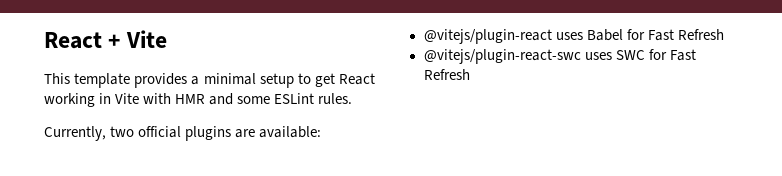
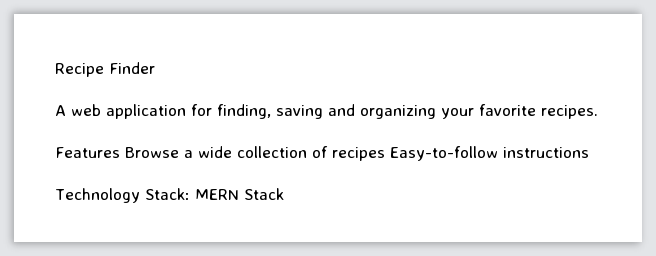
[44,30,167,49] [44,73,375,88] [44,93,353,107] [44,126,322,141] [423,29,724,44] [423,49,696,64] [423,69,470,80] React + Vite // This template provides a minimal setup to get React working in Vite with HMR and some ESLint rules. // Currently, two official plugins are available: // @vitejs/plugin-react uses Babel for Fast Refresh // @vitejs/plugin-react-swc uses SWC for Fast Refresh -> [55,62,155,77] [55,104,598,119] [55,146,589,161] [55,188,284,203] Recipe Finder // A web application for finding, saving and organizing your favorite recipes. // Features Browse a wide collection of recipes Easy-to-follow instructions // Technology Stack: MERN Stack

